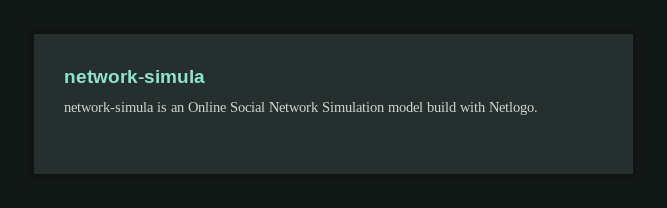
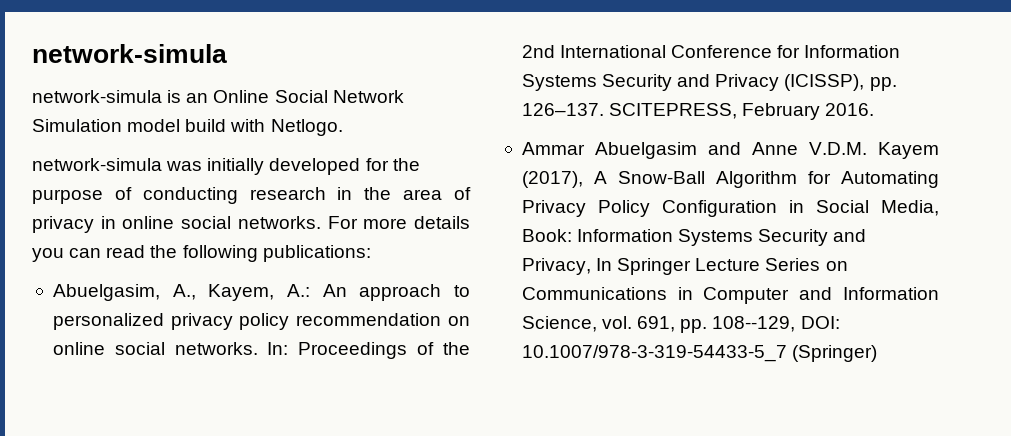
(538, 108) none -> [32,158,420,175] [32,187,471,204] [32,216,471,233] [32,245,371,262] [52,284,471,301] [52,313,471,330] [52,342,471,359] [521,45,901,58] [521,74,897,91] [521,103,875,120] [521,142,939,159] [521,171,939,188] [521,200,939,217] [521,229,867,246] [521,258,848,275] [521,287,940,304] [521,316,840,333] [521,345,878,362] // network-simula was initially developed for the purpose of conducting research in the area of privacy in online social networks. For more details you can read the following publications: // Abuelgasim, A., Kayem, A.: An approach to personalized privacy policy recommendation on online social networks. In: Proceedings of the 2nd International Conference for Information Systems Security and Privacy (ICISSP), pp. 126–137. SCITEPRESS, February 2016. // Ammar Abuelgasim and Anne V.D.M. Kayem (2017), A Snow-Ball Algorithm for Automating Privacy Policy Configuration in Social Media, Book: Information Systems Security and Privacy, In Springer Lecture Series on Communications in Computer and Information Science, vol. 691, pp. 108--129, DOI: 10.1007/978-3-319-54433-5_7 (Springer)

